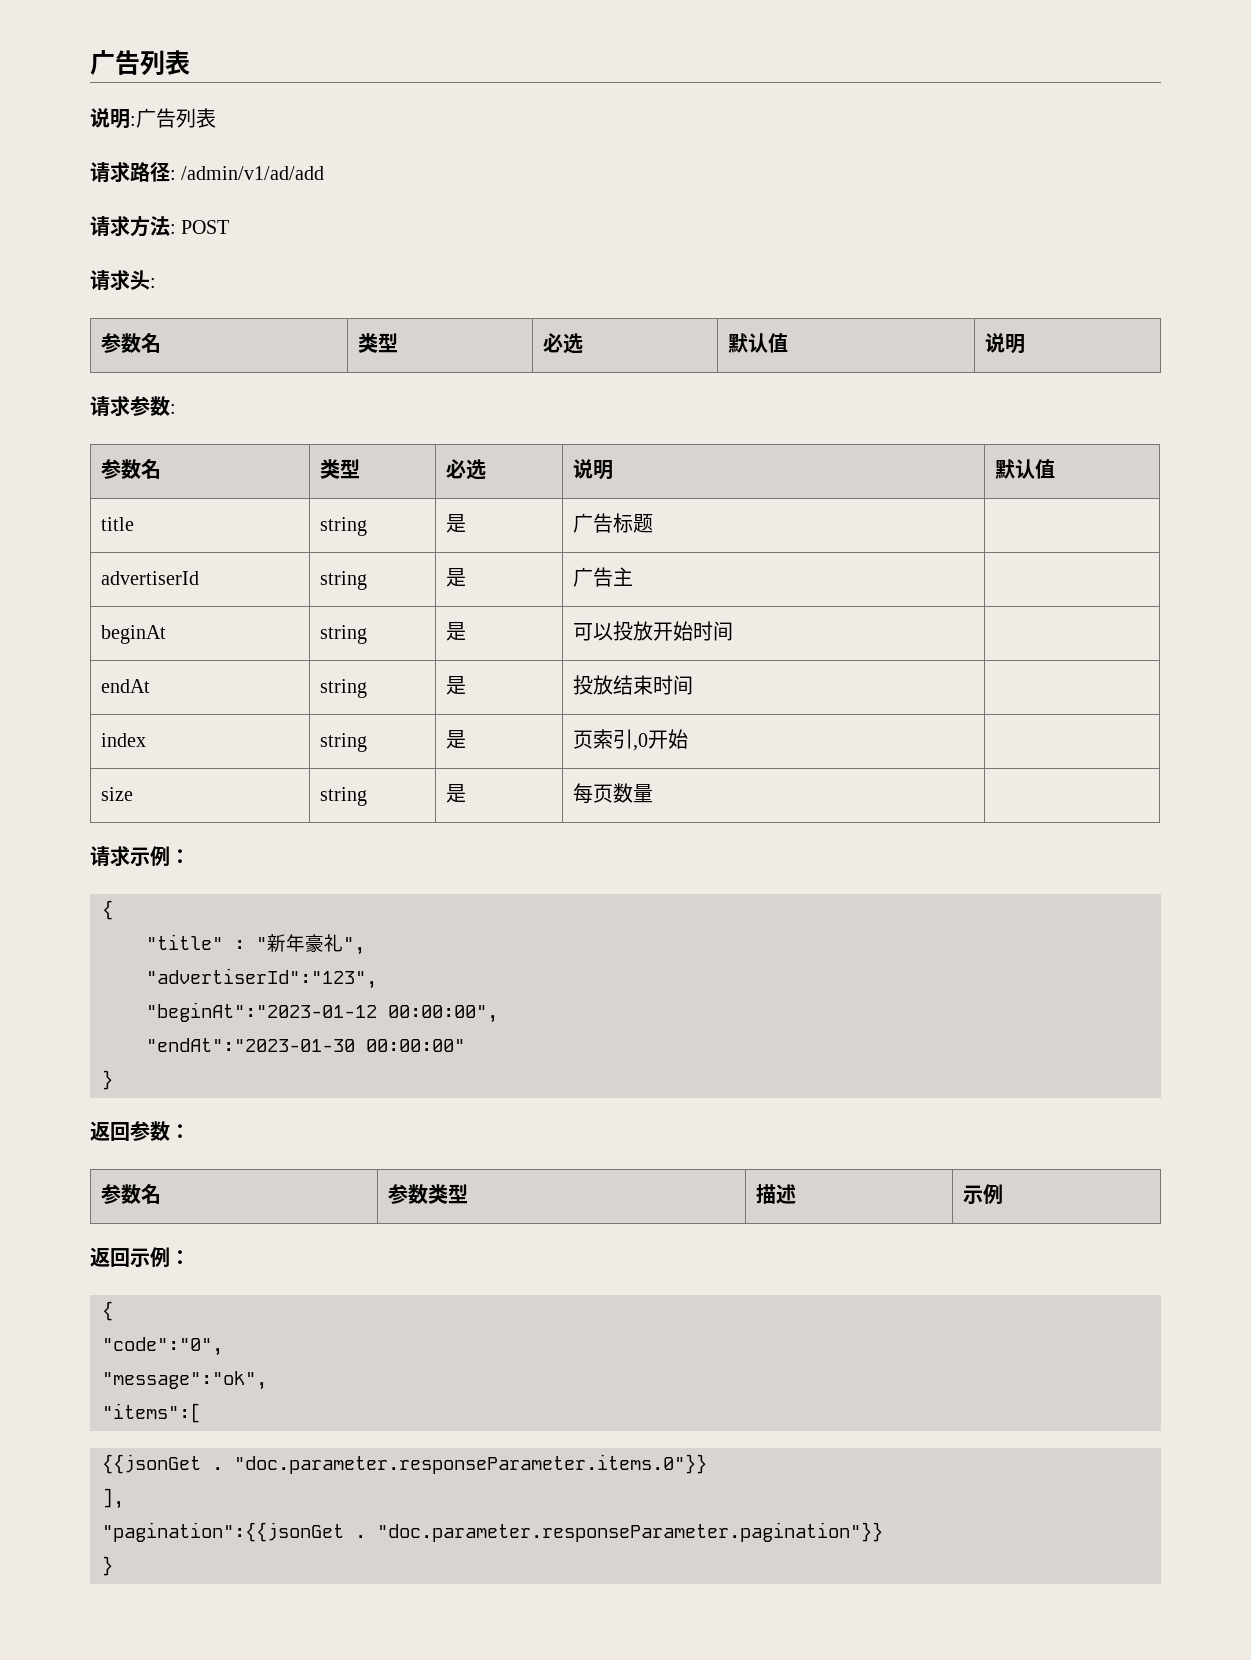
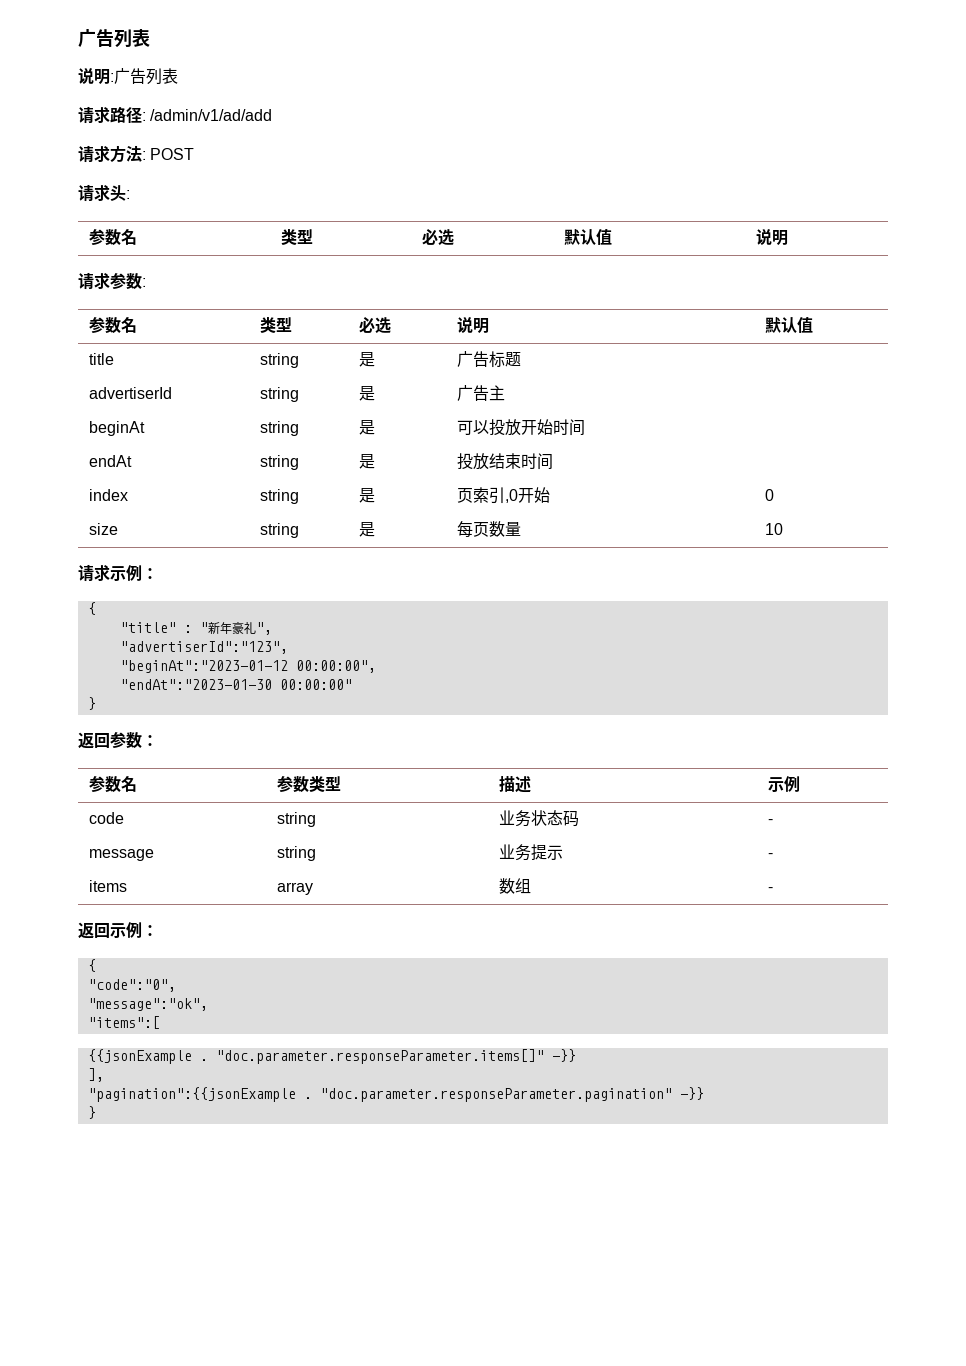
(688, 739) none -> [764,489,774,501] 0
(653, 793) none -> [764,523,783,535] 10
(1003, 1194) none -> [88,812,124,824] [276,812,316,827] [498,810,579,827] [767,819,773,824] [88,849,154,861] [276,846,316,861] [498,844,563,861] [767,853,773,858] [88,880,127,892] [276,882,313,895] [498,878,531,894] [767,887,773,892] // code | string | 业务状态码 | - // message | string | 业务提示 | - // items | array | 数组 | -
[102,1454,707,1474] [102,1488,124,1509] [102,1522,883,1542] {{jsonGet . "doc.parameter.responseParameter.items.0"}} // ], // "pagination":{{jsonGet . "doc.parameter.responseParameter.pagination"}} -> [87,1049,576,1064] [87,1068,104,1082] [87,1087,704,1102] {{jsonExample . "doc.parameter.responseParameter.items[]" -}} // ], // "pagination":{{jsonExample . "doc.parameter.responseParameter.pagination" -}}

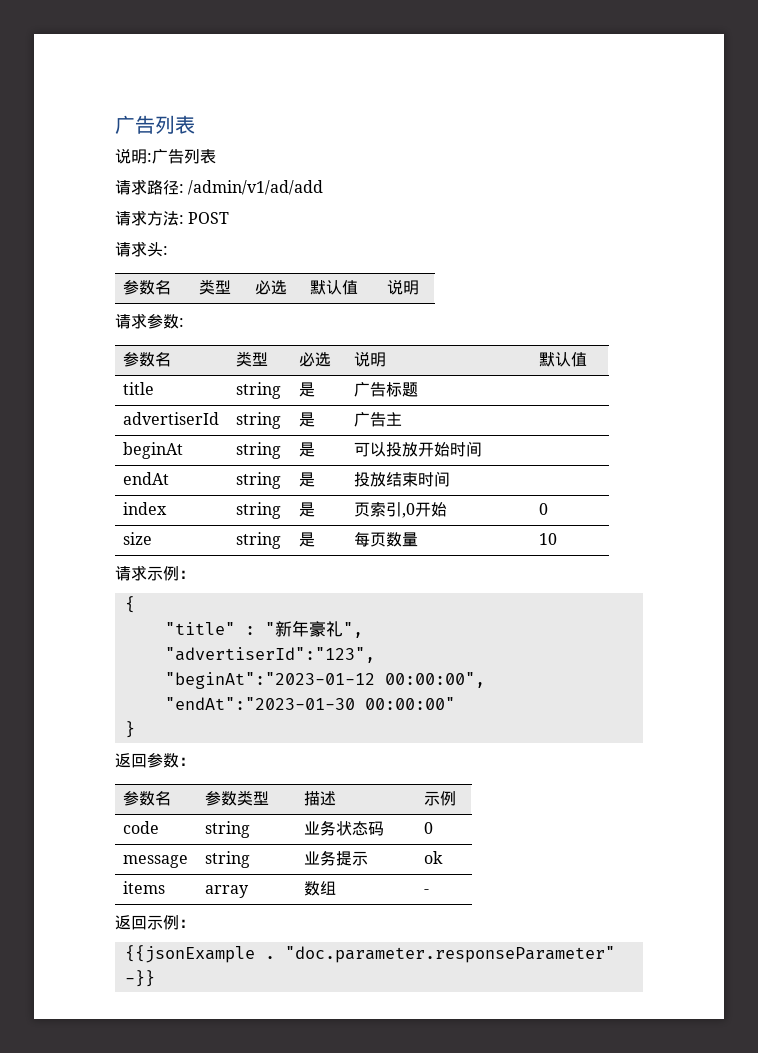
[767,819,773,824] - -> [424,822,434,834] 0
[767,853,773,858] - -> [424,851,444,864] ok
[87,959,96,972] [87,979,176,992] [87,998,208,1011] [87,1016,160,1029] // { // "code":"0", // "message":"ok", // "items":[ -> (195, 923) none
[215,1049,576,1064] [87,1068,104,1082] [87,1087,704,1102] [87,1106,96,1119] "doc.parameter.responseParameter.items[]" -}} // ], // "pagination":{{jsonExample . "doc.parameter.responseParameter.pagination" -}} // } -> [284,946,615,963] [124,970,155,987] "doc.parameter.responseParameter" -}}

